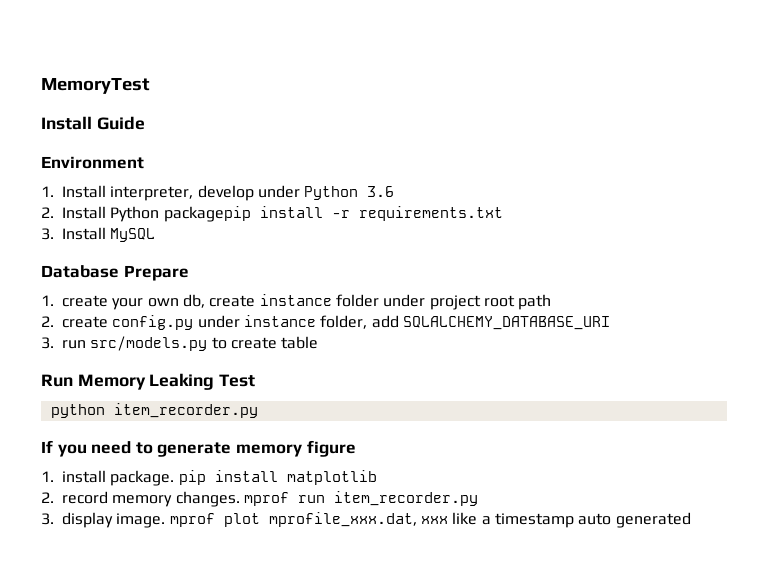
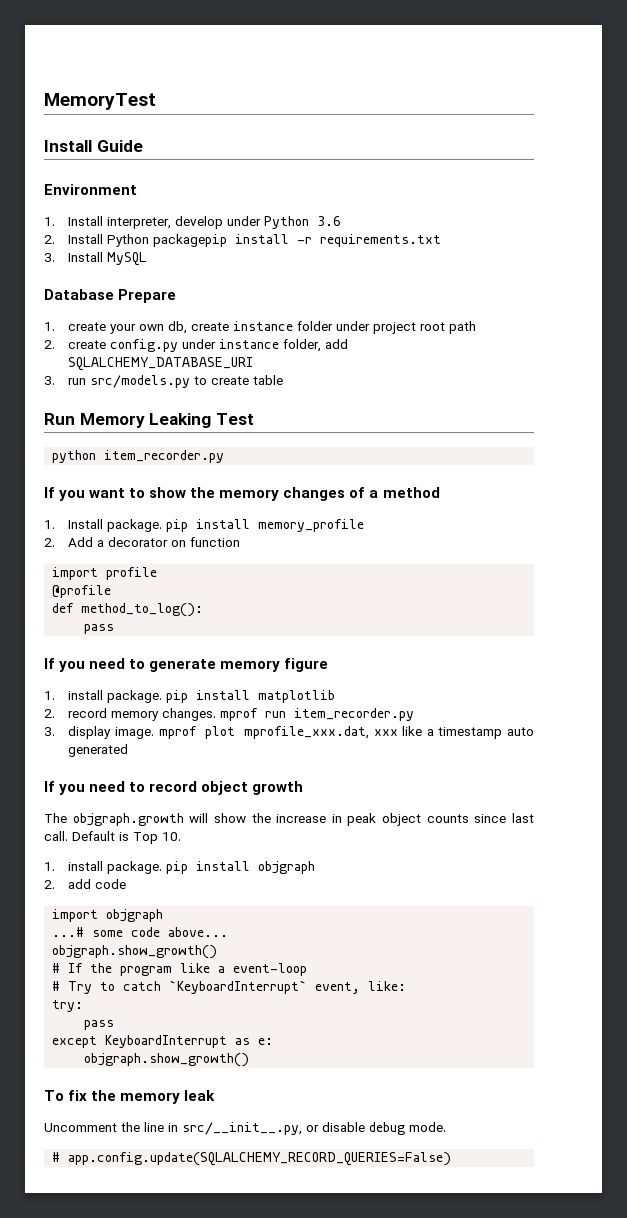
(258, 410) none -> [44,487,440,501] [44,519,365,532] [44,537,241,547] [52,567,158,580] [52,585,112,598] [52,603,204,617] [84,624,115,634] // If you want to show the memory changes of a method // 1. Install package. pip install memory_profile // 2. Add a decorator on function // import profile // @profile // def method_to_log(): // pass
(691, 520) none -> [44,781,304,795] [44,813,534,826] [44,831,181,844] [44,861,316,874] [44,879,127,889] [52,909,164,922] [52,927,229,937] [52,945,218,959] [52,963,308,976] [52,980,407,994] [52,1000,84,1012] [84,1020,115,1030] [52,1035,274,1048] [84,1053,250,1067] [44,1090,216,1104] [44,1122,446,1135] [52,1152,452,1166] // If you need to record object growth // The objgraph.growth will show the increase in peak object counts since last call. Default is Top 10. // 1. install package. pip install objgraph // 2. add code // import objgraph // ...# some code above... // objgraph.show_growth() // # If the program like a event-loop // # Try to catch `KeyboardInterrupt` event, like: // try: // pass // except KeyboardInterrupt as e: // objgraph.show_growth() // To fix the memory leak // Uncomment the line in src/__init__.py, or disable debug mode. // # app.config.update(SQLALCHEMY_RECORD_QUERIES=False)

